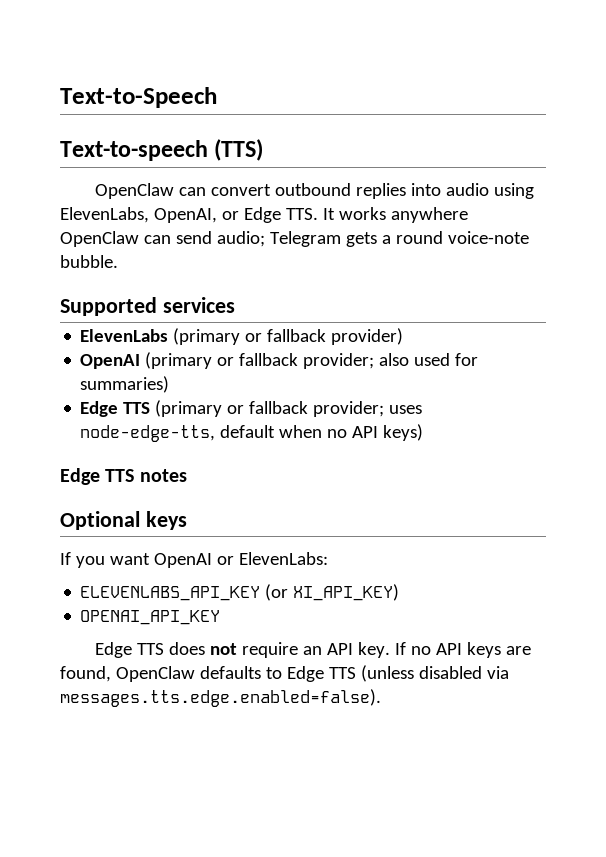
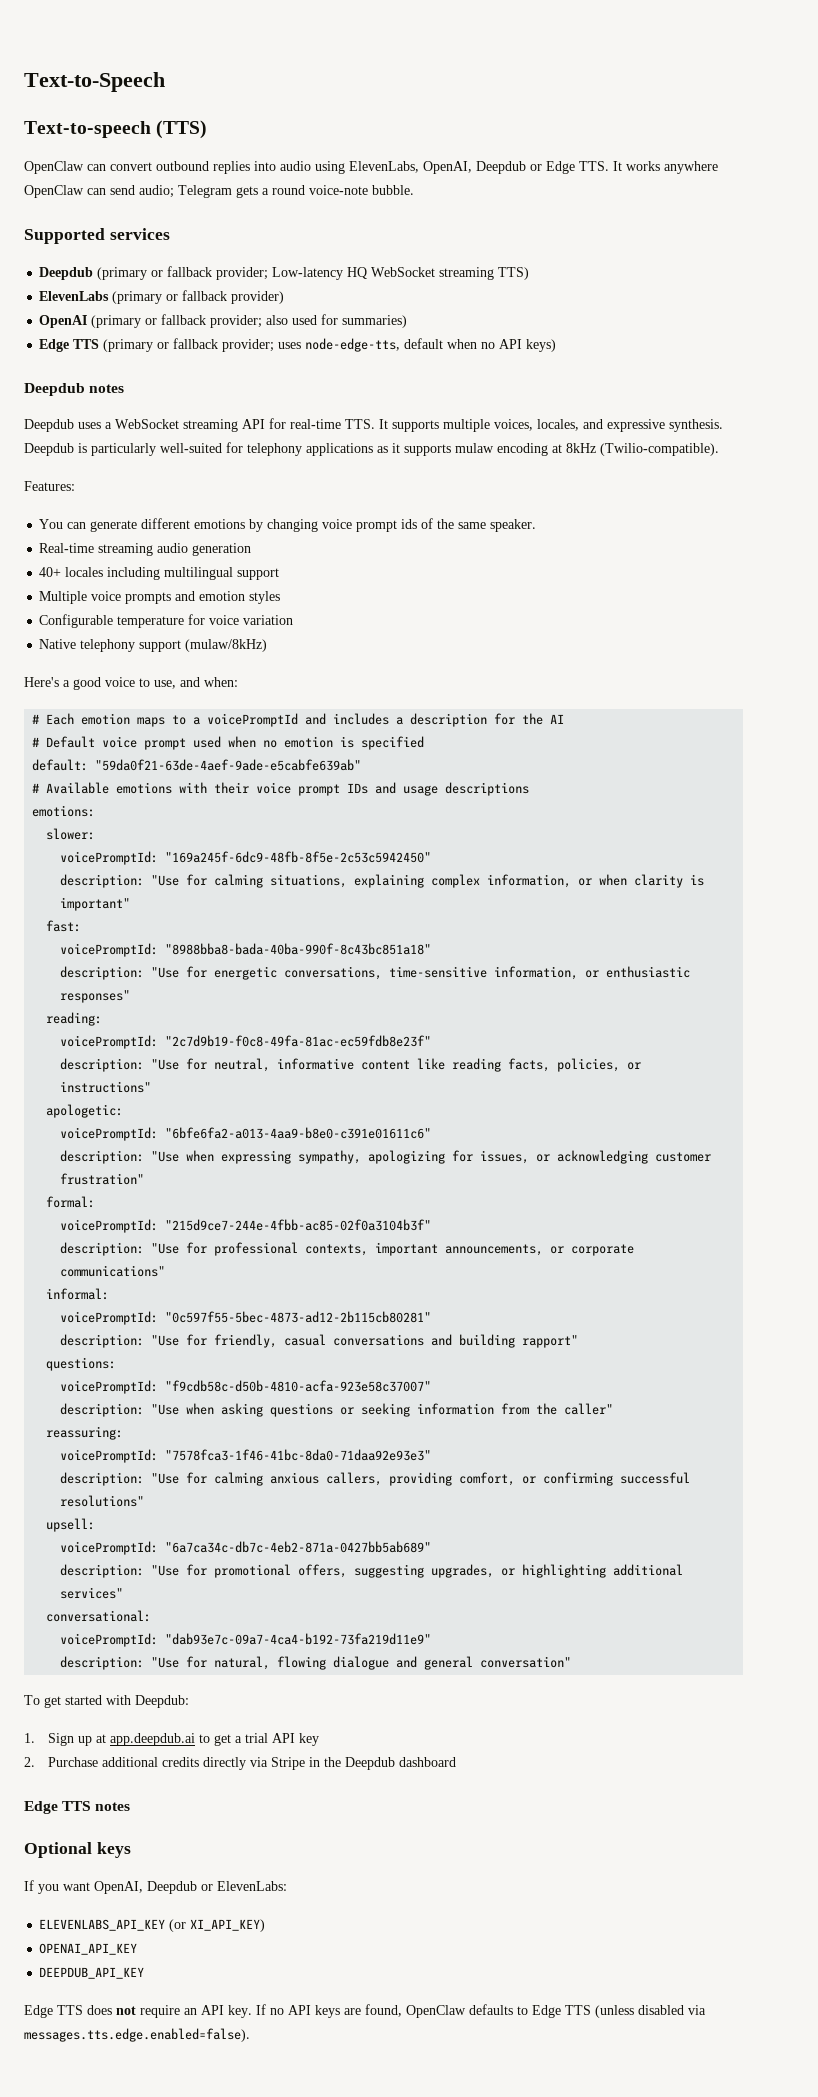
(217, 215) none -> [476,161,526,174] Deepdub
(235, 305) none -> [39,266,530,280] // Deepdub (primary or fallback provider; Low-latency HQ WebSocket streaming TTS)
(424, 432) none -> [24,383,125,396] [24,418,723,432] [24,442,719,456] [24,481,75,491] [39,518,537,532] [39,543,252,556] [39,567,280,580] [39,591,281,604] [39,614,294,628] [39,639,268,652] [24,677,238,690] [32,713,565,727] [32,736,425,750] [32,759,362,771] [32,782,530,796] [32,805,96,817] [46,828,96,840] [60,851,432,865] [60,874,705,888] [60,897,131,911] [46,920,82,932] [60,943,432,957] [60,966,691,980] [60,990,131,1003] [46,1012,103,1026] [60,1035,432,1049] [60,1058,642,1072] [60,1081,152,1093] [46,1104,124,1118] [60,1127,432,1141] [60,1150,712,1164] [60,1173,145,1185] [46,1196,96,1208] [60,1219,432,1233] [60,1242,635,1256] [60,1265,166,1277] [46,1288,110,1300] [60,1311,432,1325] [60,1334,579,1348] [46,1357,117,1371] [60,1380,432,1394] [60,1403,614,1417] [46,1426,124,1440] [60,1449,432,1463] [60,1472,691,1486] [60,1495,145,1507] [46,1518,96,1532] [60,1541,432,1555] [60,1564,684,1578] [60,1587,124,1599] [46,1610,152,1622] [60,1633,432,1647] [60,1656,572,1670] [24,1695,189,1708] [24,1733,320,1746] [24,1757,457,1770] // Deepdub notes // Deepdub uses a WebSocket streaming API for real-time TTS. It supports multiple voices, locales, and expressive synthesis. Deepdub is particularly well-suited for telephony applications as it supports mulaw encoding at 8kHz (Twilio-compatible). // Features: // You can generate different emotions by changing voice prompt ids of the same speaker. // Real-time streaming audio generation // 40+ locales including multilingual support // Multiple voice prompts and emotion styles // Configurable temperature for voice variation // Native telephony support (mulaw/8kHz) // Here's a good voice to use, and when: // # Each emotion maps to a voicePromptId and includes a description for the AI // # Default voice prompt used when no emotion is specified // default: "59da0f21-63de-4aef-9ade-e5cabfe639ab" // # Available emotions with their voice prompt IDs and usage descriptions // emotions: // slower: // voicePromptId: "169a245f-6dc9-48fb-8f5e-2c53c5942450" // description: "Use for calming situations, explaining complex information, or when clarity is important" // fast: // voicePromptId: "8988bba8-bada-40ba-990f-8c43bc851a18" // description: "Use for energetic conversations, time-sensitive information, or enthusiastic responses" // reading: // voicePromptId: "2c7d9b19-f0c8-49fa-81ac-ec59fdb8e23f" // description: "Use for neutral, informative content like reading facts, policies, or instructions" // apologetic: // voicePromptId: "6bfe6fa2-a013-4aa9-b8e0-c391e01611c6" // description: "Use when expressing sympathy, apologizing for issues, or acknowledging customer frustration" // formal: // voicePromptId: "215d9ce7-244e-4fbb-ac85-02f0a3104b3f" // description: "Use for professional contexts, important announcements, or corporate communications" // informal: // voicePromptId: "0c597f55-5bec-4873-ad12-2b115cb80281" // description: "Use for friendly, casual conversations and building rapport" // questions: // voicePromptId: "f9cdb58c-d50b-4810-acfa-923e58c37007" // description: "Use when asking questions or seeking information from the caller" // reassuring: // voicePromptId: "7578fca3-1f46-41bc-8da0-71daa92e93e3" // description: "Use for calming anxious callers, providing comfort, or confirming successful resolutions" // upsell: // voicePromptId: "6a7ca34c-db7c-4eb2-871a-0427bb5ab689" // description: "Use for promotional offers, suggesting upgrades, or highlighting additional services" // conversational: // voicePromptId: "dab93e7c-09a7-4ca4-b192-73fa219d11e9" // description: "Use for natural, flowing dialogue and general conversation" // To get started with Deepdub: // 1. Sign up at app.deepdub.ai to get a trial API key // 2. Purchase additional credits directly via Stripe in the Deepdub dashboard
[153,553,212,568] OpenAI -> [94,1881,197,1894] OpenAI, Deepdub
(221, 617) none -> [39,1967,145,1979] // DEEPDUB_API_KEY

